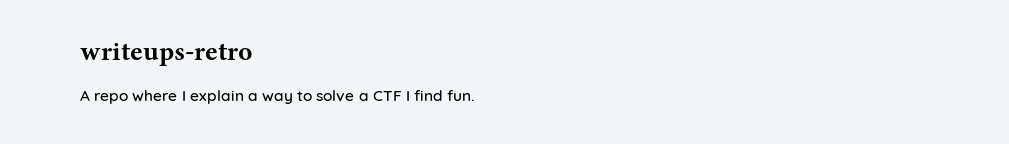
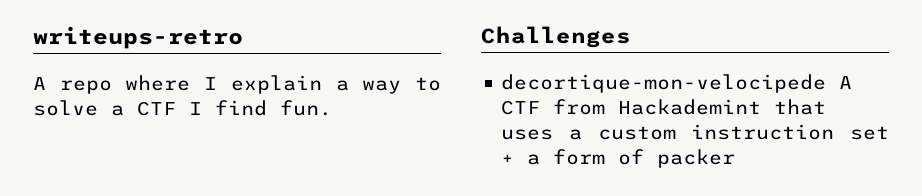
(475, 95) none -> [481,26,631,48] [501,74,853,93] [501,99,827,115] [501,124,889,140] [501,149,736,168] // Challenges // decortique-mon-velocipede A CTF from Hackademint that uses a custom instruction set + a form of packer

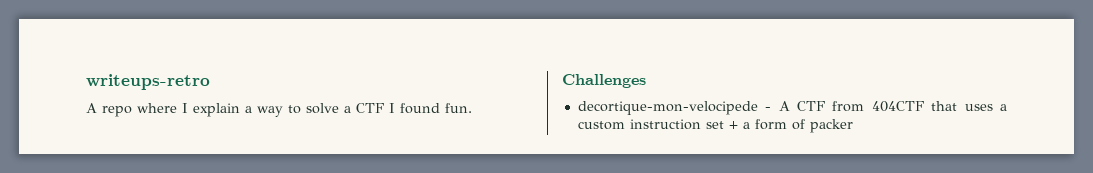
[215,100,267,116] find -> [400,103,440,114] found
(827, 83) none -> [765,107,772,111] -
[618,99,762,115] Hackademint -> [871,101,924,112] 404CTF

